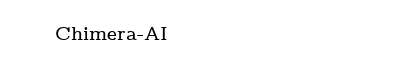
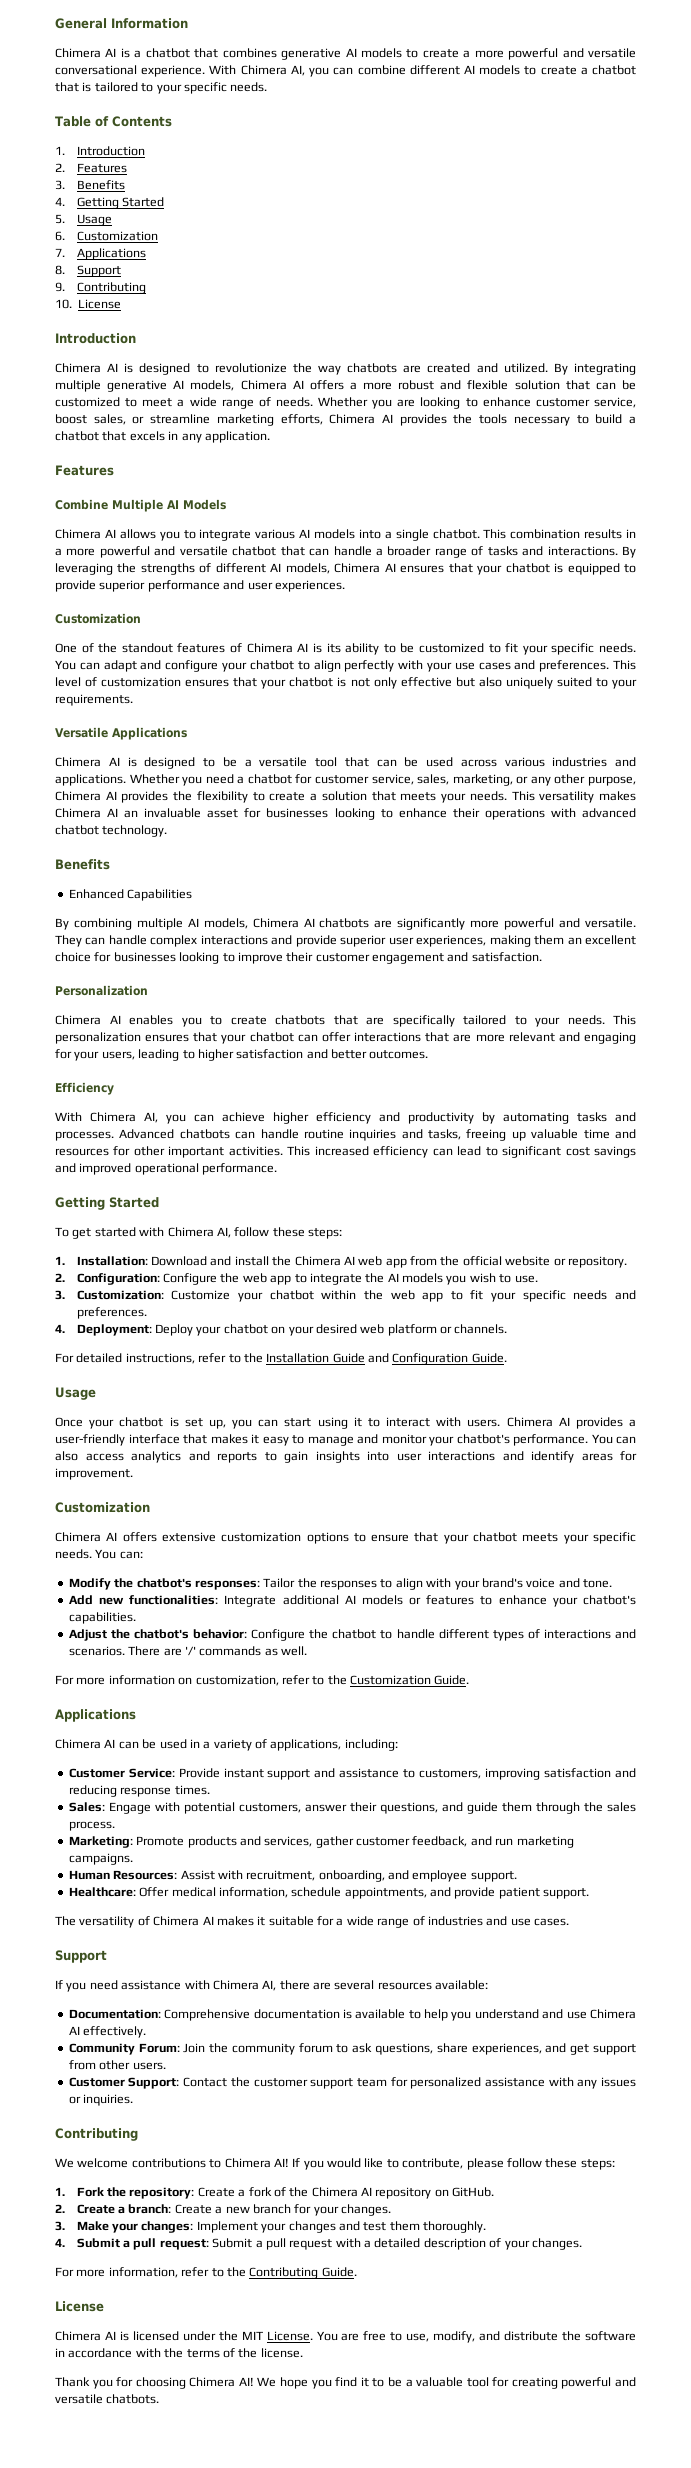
[55,27,168,40] Chimera-AI -> [55,18,188,29] [55,48,636,60] [55,65,636,77] [55,82,268,94] [55,116,172,127] [55,146,145,156] [55,163,127,173] [55,180,125,190] [55,197,165,209] [55,214,112,226] [55,231,158,241] [55,248,146,260] [55,265,121,277] [55,282,146,294] [55,299,122,309] [55,333,136,344] [55,363,637,375] [55,380,636,392] [55,397,636,409] [55,414,636,426] [55,431,270,443] [55,465,114,476] [55,499,226,512] [55,529,636,541] [55,546,636,558] [55,563,636,575] [55,580,345,592] [55,613,141,624] [55,643,636,655] [55,660,636,672] [55,677,637,689] [55,694,133,706] [55,727,187,740] [55,757,636,769] [55,774,636,786] [55,791,636,803] [55,808,637,820] [55,825,168,837] [55,859,110,870] [68,889,193,901] [55,918,636,930] [55,935,636,947] [55,952,542,964] [55,985,148,996] [55,1015,636,1027] [55,1032,636,1044] [55,1049,429,1061] [55,1082,114,1095] [55,1112,636,1124] [55,1129,636,1141] [55,1146,636,1158] [55,1163,278,1175] [55,1197,159,1210] [55,1227,342,1239] [55,1256,627,1268] [55,1273,538,1285] [55,1290,636,1302] [76,1307,147,1319] [55,1324,508,1336] [55,1353,507,1365] [55,1387,96,1400] [55,1417,636,1429] [55,1434,636,1446] [55,1451,637,1463] [55,1468,133,1480] [55,1502,150,1513] [55,1532,637,1544] [55,1549,143,1559] [68,1578,612,1590] [68,1595,636,1607] [68,1612,136,1624] [68,1629,636,1641] [68,1646,307,1656] [55,1675,470,1686] [55,1709,136,1722] [55,1739,398,1751] [68,1768,636,1780] [68,1785,210,1797] [68,1802,636,1814] [68,1821,115,1831] [68,1836,574,1848] [68,1853,133,1865] [68,1870,517,1882] [68,1887,590,1899] [55,1916,569,1928] [55,1950,107,1963] [55,1980,489,1992] [68,2009,636,2021] [68,2026,147,2038] [68,2043,637,2055] [68,2060,166,2070] [68,2077,636,2089] [68,2094,134,2106] [55,2128,138,2141] [55,2158,615,2170] [55,2187,495,2199] [55,2204,392,2216] [55,2221,487,2233] [55,2238,582,2250] [55,2267,357,2279] [55,2301,104,2312] [55,2331,636,2343] [55,2348,303,2358] [55,2377,636,2389] [55,2394,160,2404] General Information // Chimera AI is a chatbot that combines generative AI models to create a more powerful and versatile conversational experience. With Chimera AI, you can combine different AI models to create a chatbot that is tailored to your specific needs. // Table of Contents // 1. Introduction // 2. Features // 3. Benefits // 4. Getting Started // 5. Usage // 6. Customization // 7. Applications // 8. Support // 9. Contributing // 10. License // Introduction // Chimera AI is designed to revolutionize the way chatbots are created and utilized. By integrating multiple generative AI models, Chimera AI offers a more robust and flexible solution that can be customized to meet a wide range of needs. Whether you are looking to enhance customer service, boost sales, or streamline marketing efforts, Chimera AI provides the tools necessary to build a chatbot that excels in any application. // Features // Combine Multiple AI Models // Chimera AI allows you to integrate various AI models into a single chatbot. This combination results in a more powerful and versatile chatbot that can handle a broader range of tasks and interactions. By leveraging the strengths of different AI models, Chimera AI ensures that your chatbot is equipped to provide superior performance and user experiences. // Customization // One of the standout features of Chimera AI is its ability to be customized to fit your specific needs. You can adapt and configure your chatbot to align perfectly with your use cases and preferences. This level of customization ensures that your chatbot is not only effective but also uniquely suited to your requirements. // Versatile Applications // Chimera AI is designed to be a versatile tool that can be used across various industries and applications. Whether you need a chatbot for customer service, sales, marketing, or any other purpose, Chimera AI provides the flexibility to create a solution that meets your needs. This versatility makes Chimera AI an invaluable asset for businesses looking to enhance their operations with advanced chatbot technology. // Benefits // Enhanced Capabilities // By combining multiple AI models, Chimera AI chatbots are significantly more powerful and versatile. They can handle complex interactions and provide superior user experiences, making them an excellent choice for businesses looking to improve their customer engagement and satisfaction. // Personalization // Chimera AI enables you to create chatbots that are specifically tailored to your needs. This personalization ensures that your chatbot can offer interactions that are more relevant and engaging for your users, leading to higher satisfaction and better outcomes. // Efficiency // With Chimera AI, you can achieve higher efficiency and productivity by automating tasks and processes. Advanced chatbots can handle routine inquiries and tasks, freeing up valuable time and resources for other important activities. This increased efficiency can lead to significant cost savings and improved operational performance. // Getting Started // To get started with Chimera AI, follow these steps: // 1. Installation: Download and install the Chimera AI web app from the official website or repository. // 2. Configuration: Configure the web app to integrate the AI models you wish to use. // 3. Customization: Customize your chatbot within the web app to fit your specific needs and preferences. // 4. Deployment: Deploy your chatbot on your desired web platform or channels. // For detailed instructions, refer to the Installation Guide and Configuration Guide. // Usage // Once your chatbot is set up, you can start using it to interact with users. Chimera AI provides a user-friendly interface that makes it easy to manage and monitor your chatbot's performance. You can also access analytics and reports to gain insights into user interactions and identify areas for improvement. // Customization // Chimera AI offers extensive customization options to ensure that your chatbot meets your specific needs. You can: // Modify the chatbot's responses: Tailor the responses to align with your brand's voice and tone. // Add new functionalities: Integrate additional AI models or features to enhance your chatbot's capabilities. // Adjust the chatbot's behavior: Configure the chatbot to handle different types of interactions and scenarios. There are '/' commands as well. // For more information on customization, refer to the Customization Guide. // Applications // Chimera AI can be used in a variety of applications, including: // Customer Service: Provide instant support and assistance to customers, improving satisfaction and reducing response times. // Sales: Engage with potential customers, answer their questions, and guide them through the sales process. // Marketing: Promote products and services, gather customer feedback, and run marketing campaigns. // Human Resources: Assist with recruitment, onboarding, and employee support. // Healthcare: Offer medical information, schedule appointments, and provide patient support. // The versatility of Chimera AI makes it suitable for a wide range of industries and use cases. // Support // If you need assistance with Chimera AI, there are several resources available: // Documentation: Comprehensive documentation is available to help you understand and use Chimera AI effectively. // Community Forum: Join the community forum to ask questions, share experiences, and get support from other users. // Customer Support: Contact the customer support team for personalized assistance with any issues or inquiries. // Contributing // We welcome contributions to Chimera AI! If you would like to contribute, please follow these steps: // 1. Fork the repository: Create a fork of the Chimera AI repository on GitHub. // 2. Create a branch: Create a new branch for your changes. // 3. Make your changes: Implement your changes and test them thoroughly. // 4. Submit a pull request: Submit a pull request with a detailed description of your changes. // For more information, refer to the Contributing Guide. // License // Chimera AI is licensed under the MIT License. You are free to use, modify, and distribute the software in accordance with the terms of the license. // Thank you for choosing Chimera AI! We hope you find it to be a valuable tool for creating powerful and versatile chatbots.

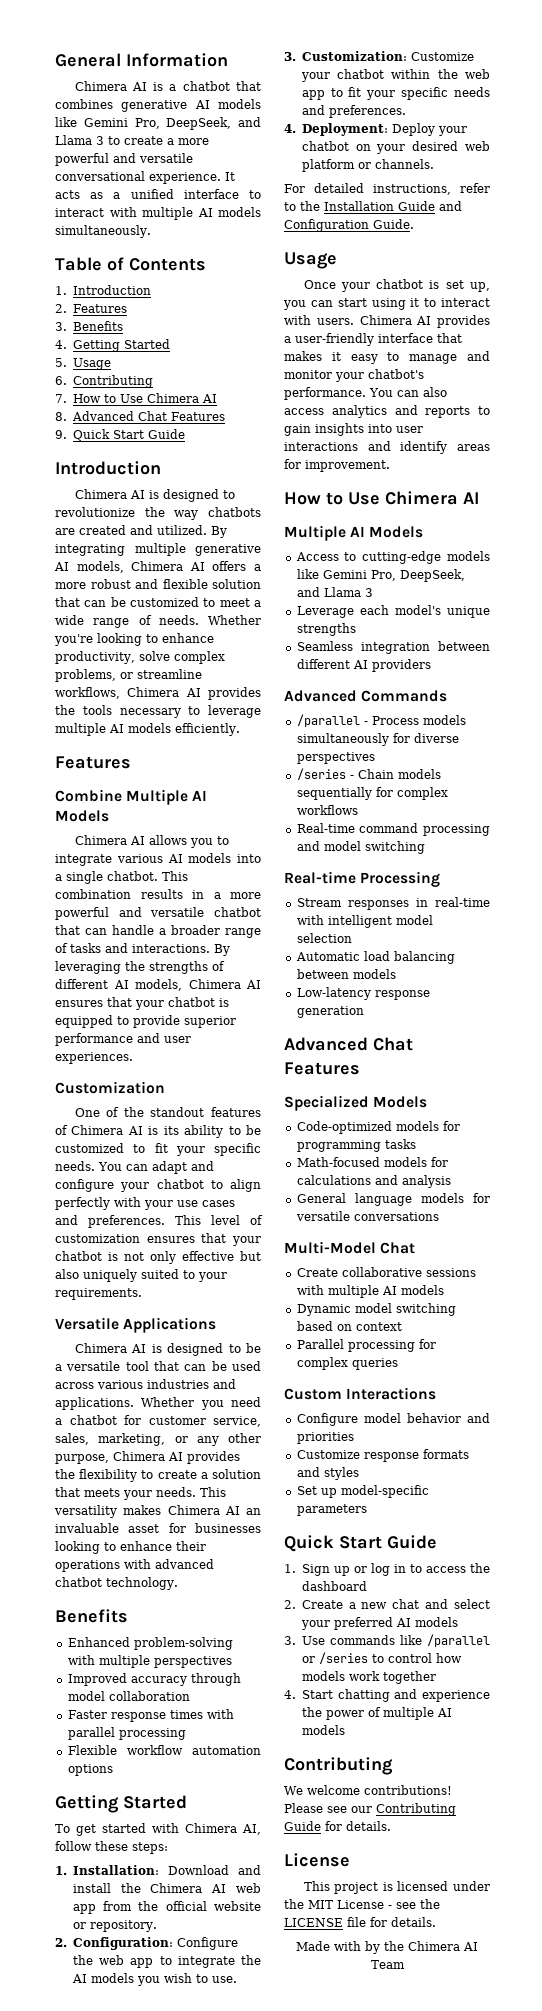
(402, 53) none -> [55,117,261,130] [55,135,104,145] like Gemini Pro, DeepSeek, and Llama 3
[209,65,636,77] [55,82,268,94] With Chimera AI, you can combine different AI models to create a chatbot that is tailored to your specific needs. -> [225,172,235,181] [55,189,261,199] [55,207,261,220] [55,225,151,238] It acts as a unified interface to interact with multiple AI models simultaneously.
[76,231,158,241] [55,248,146,260] [55,265,121,277] [55,282,146,294] [55,299,122,309] Customization // 7. Applications // 8. Support // 9. Contributing // 10. License -> [72,375,153,388] [55,393,217,403] [55,411,225,421] [55,429,185,441] Contributing // 7. How to Use Chimera AI // 8. Advanced Chat Features // 9. Quick Start Guide
[372,397,636,409] [55,414,323,426] you are looking to enhance customer service, boost sales, or streamline marketing efforts, -> [54,633,214,646] [55,651,225,664] [55,669,202,682] [55,687,120,699] you're looking to enhance productivity, solve complex problems, or streamline workflows,
[595,414,636,424] [55,431,270,443] build a chatbot that excels in any application. -> [208,705,261,718] [55,723,240,736] leverage multiple AI models efficiently.
[127,889,193,901] [55,918,636,930] [55,935,636,947] [55,952,542,964] [55,985,148,996] [55,1015,636,1027] [55,1032,636,1044] [55,1049,429,1061] [55,1082,114,1095] [55,1112,636,1124] [55,1129,636,1141] [55,1146,636,1158] [55,1163,278,1175] Capabilities // By combining multiple AI models, Chimera AI chatbots are significantly more powerful and versatile. They can handle complex interactions and provide superior user experiences, making them an excellent choice for businesses looking to improve their customer engagement and satisfaction. // Personalization // Chimera AI enables you to create chatbots that are specifically tailored to your needs. This personalization ensures that your chatbot can offer interactions that are more relevant and engaging for your users, leading to higher satisfaction and better outcomes. // Efficiency // With Chimera AI, you can achieve higher efficiency and productivity by automating tasks and processes. Advanced chatbots can handle routine inquiries and tasks, freeing up valuable time and resources for other important activities. This increased efficiency can lead to significant cost savings and improved operational performance. -> [133,1637,233,1650] [67,1655,232,1668] [67,1673,241,1686] [67,1691,190,1701] [67,1709,234,1722] [67,1727,186,1740] [67,1745,261,1755] [67,1764,113,1776] problem-solving with multiple perspectives // Improved accuracy through model collaboration // Faster response times with parallel processing // Flexible workflow automation options
[55,1502,150,1513] [55,1532,637,1544] [55,1549,143,1559] [68,1578,612,1590] [68,1595,636,1607] [68,1612,136,1624] [68,1629,636,1641] [68,1646,307,1656] [55,1675,470,1686] [55,1709,136,1722] [55,1739,398,1751] [68,1768,636,1780] [68,1785,210,1797] [68,1802,636,1814] [68,1821,115,1831] [68,1836,574,1848] [68,1853,133,1865] [68,1870,517,1882] [68,1887,590,1899] [55,1916,569,1928] [55,1950,107,1963] [55,1980,489,1992] [68,2009,636,2021] [68,2026,147,2038] [68,2043,637,2055] [68,2060,166,2070] [68,2077,636,2089] [68,2094,134,2106] [55,2128,138,2141] [55,2158,615,2170] [55,2187,495,2199] [55,2204,392,2216] [55,2221,487,2233] [55,2238,582,2250] [55,2267,357,2279] [55,2301,104,2312] [55,2331,116,2341] Customization // Chimera AI offers extensive customization options to ensure that your chatbot meets your specific needs. You can: // Modify the chatbot's responses: Tailor the responses to align with your brand's voice and tone. // Add new functionalities: Integrate additional AI models or features to enhance your chatbot's capabilities. // Adjust the chatbot's behavior: Configure the chatbot to handle different types of interactions and scenarios. There are '/' commands as well. // For more information on customization, refer to the Customization Guide. // Applications // Chimera AI can be used in a variety of applications, including: // Customer Service: Provide instant support and assistance to customers, improving satisfaction and reducing response times. // Sales: Engage with potential customers, answer their questions, and guide them through the sales process. // Marketing: Promote products and services, gather customer feedback, and run marketing campaigns. // Human Resources: Assist with recruitment, onboarding, and employee support. // Healthcare: Offer medical information, schedule appointments, and provide patient support. // The versatility of Chimera AI makes it suitable for a wide range of industries and use cases. // Support // If you need assistance with Chimera AI, there are several resources available: // Documentation: Comprehensive documentation is available to help you understand and use Chimera AI effectively. // Community Forum: Join the community forum to ask questions, share experiences, and get support from other users. // Customer Support: Contact the customer support team for personalized assistance with any issues or inquiries. // Contributing // We welcome contributions to Chimera AI! If you would like to contribute, please follow these steps: // 1. Fork the repository: Create a fork of the Chimera AI repository on GitHub. // 2. Create a branch: Create a new branch for your changes. // 3. Make your changes: Implement your changes and test them thoroughly. // 4. Submit a pull request: Submit a pull request with a detailed description of your changes. // For more information, refer to the Contributing Guide. // License // Chimera AI -> [284,491,479,505] [284,525,424,541] [295,551,490,564] [296,569,465,582] [296,587,373,597] [296,605,490,618] [296,623,356,636] [296,641,490,654] [296,659,431,672] [284,690,448,702] [296,714,466,727] [296,733,459,746] [296,752,375,764] [296,768,441,780] [296,787,448,800] [296,805,358,815] [296,823,490,836] [296,841,425,854] [284,871,441,887] [296,897,490,910] [296,915,433,928] [296,933,352,943] [295,951,455,964] [296,969,396,979] [296,987,430,1000] [296,1006,364,1018] [284,1037,413,1051] [284,1062,360,1075] [284,1095,428,1111] [296,1121,460,1134] [296,1139,416,1152] [296,1157,448,1167] [296,1175,451,1188] [296,1193,490,1206] [295,1211,439,1221] [284,1241,416,1254] [296,1267,476,1277] [296,1285,444,1298] [296,1303,456,1316] [296,1321,402,1331] [296,1339,436,1352] [296,1357,398,1370] [284,1387,437,1400] [296,1413,490,1426] [296,1432,354,1444] [296,1449,469,1462] [296,1467,359,1480] [296,1485,429,1498] [296,1504,367,1516] [284,1535,437,1552] [284,1563,490,1576] [301,1581,367,1591] [284,1599,490,1609] [300,1617,458,1630] [284,1634,490,1647] [301,1652,462,1664] [301,1671,436,1684] [284,1689,490,1702] [301,1707,452,1720] [301,1725,345,1735] [284,1757,393,1775] [284,1785,452,1795] [284,1803,456,1816] [284,1821,391,1831] [284,1853,350,1867] [303,1881,379,1894] How to Use Chimera AI // Multiple AI Models // Access to cutting-edge models like Gemini Pro, DeepSeek, and Llama 3 // Leverage each model's unique strengths // Seamless integration between different AI providers // Advanced Commands // /parallel - Process models simultaneously for diverse perspectives // /series - Chain models sequentially for complex workflows // Real-time command processing and model switching // Real-time Processing // Stream responses in real-time with intelligent model selection // Automatic load balancing between models // Low-latency response generation // Advanced Chat Features // Specialized Models // Code-optimized models for programming tasks // Math-focused models for calculations and analysis // General language models for versatile conversations // Multi-Model Chat // Create collaborative sessions with multiple AI models // Dynamic model switching based on context // Parallel processing for complex queries // Custom Interactions // Configure model behavior and priorities // Customize response formats and styles // Set up model-specific parameters // Quick Start Guide // 1. Sign up or log in to access the dashboard // 2. Create a new chat and select your preferred AI models // 3. Use commands like /parallel or /series to control how models work together // 4. Start chatting and experience the power of multiple AI models // Contributing // We welcome contributions! Please see our Contributing Guide for details. // License // This project
[266,2331,636,2343] [55,2348,303,2358] [55,2377,636,2389] [55,2394,160,2404] License. You are free to use, modify, and distribute the software in accordance with the terms of the license. // Thank you for choosing Chimera AI! We hope you find it to be a valuable tool for creating powerful and versatile chatbots. -> [337,1899,440,1909] [284,1917,436,1927] [296,1941,478,1954] [370,1960,405,1969] License - see the LICENSE file for details. // Made with by the Chimera AI Team

